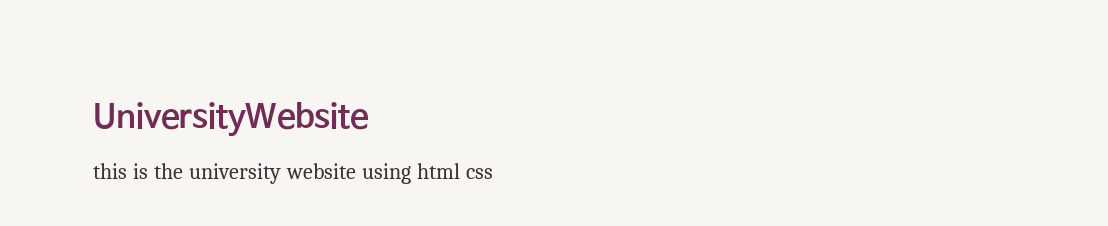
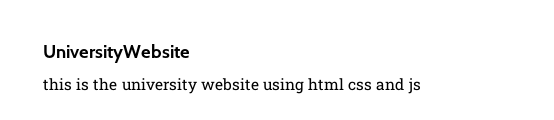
(493, 173) none -> [376,78,421,94] and js

